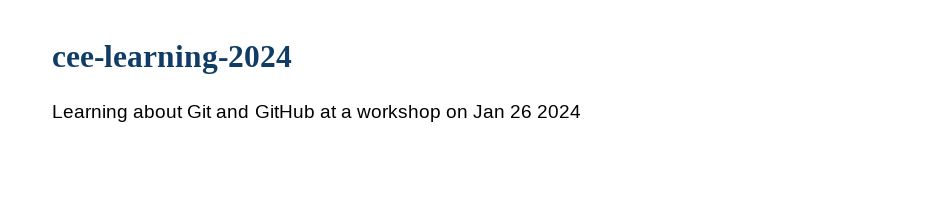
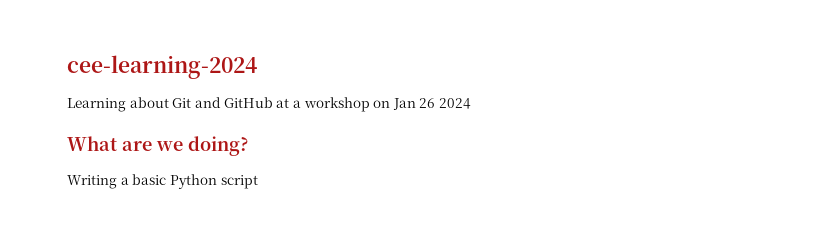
(582, 111) none -> [67,136,249,156] [67,174,258,189] // What are we doing? // Writing a basic Python script

